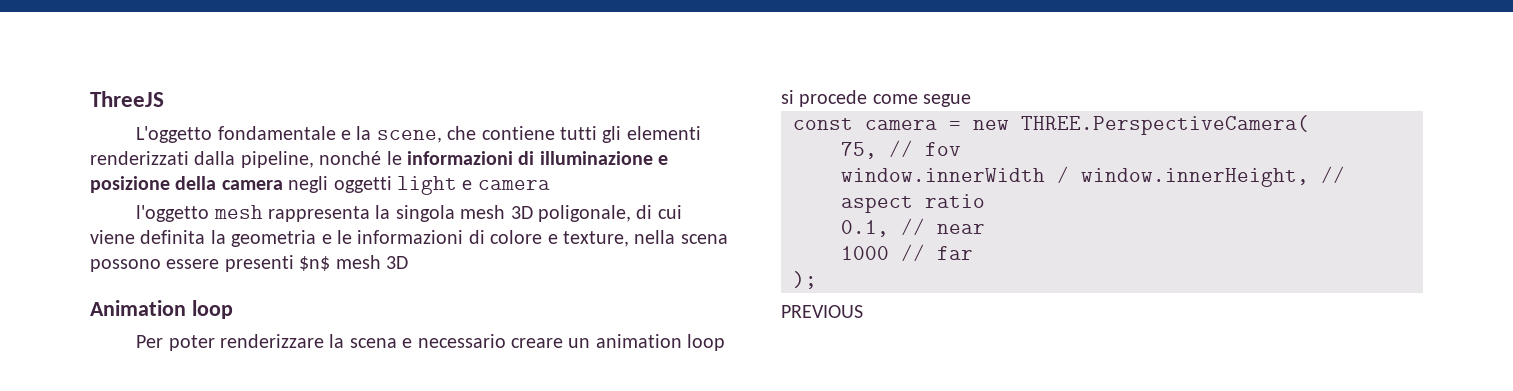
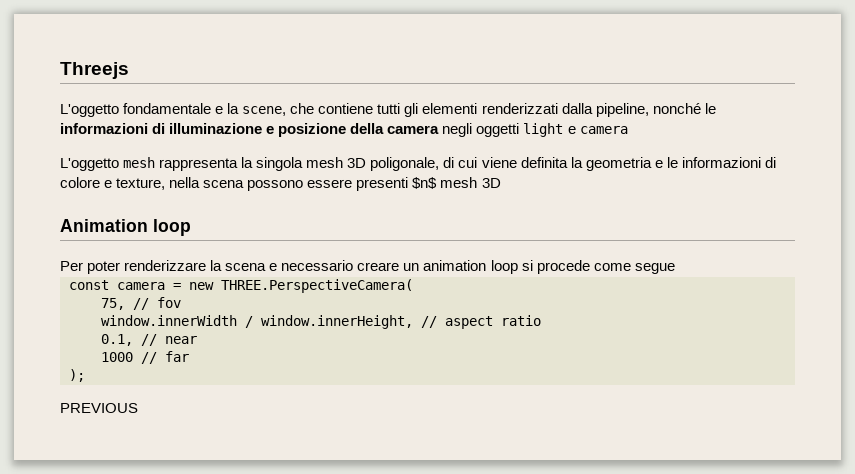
[90,91,164,107] ThreeJS -> [60,62,129,79] Threejs
[136,205,210,222] l'oggetto -> [60,158,119,171] L'oggetto

